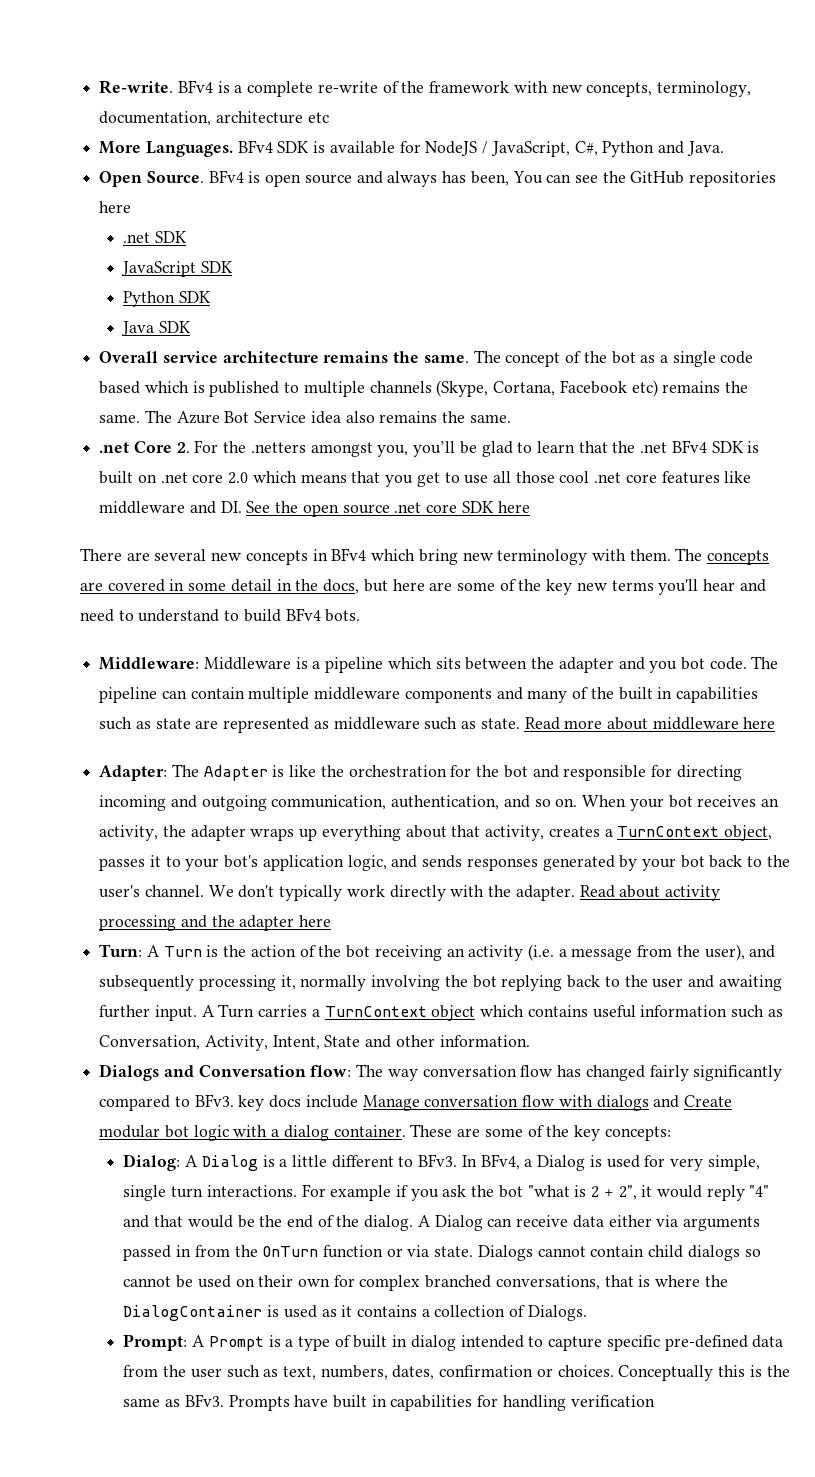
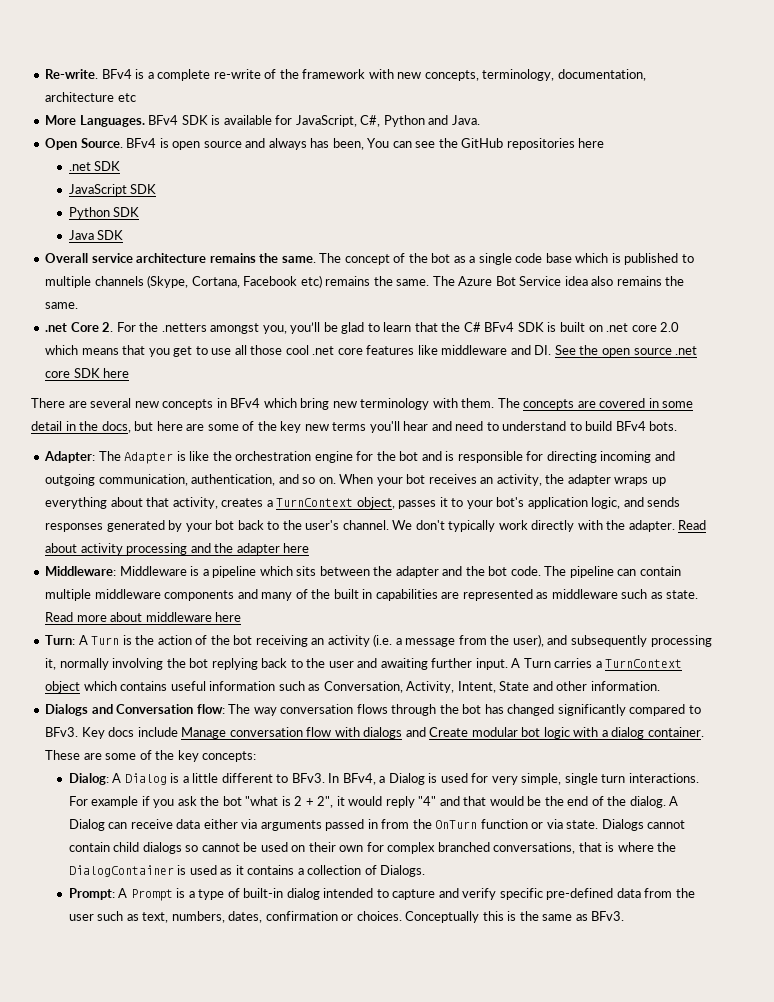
[425,141,489,156] NodeJS / -> (293, 120) none
[99,381,141,394] based -> [545,253,572,263] base
[640,442,668,453] .net -> [463,322,481,332] C#
[99,656,779,673] [99,687,758,703] [99,717,776,733] // Middleware: Middleware is a pipeline which sits between the adapter and you bot code. The pipeline can contain multiple middleware components and many of the built in capabilities such as state are represented as middleware such as state. Read more about middleware here -> (678, 426) none
(447, 771) none -> [314,451,353,463] engine
(559, 771) none -> [445,451,455,461] is
(332, 921) none -> [45,566,681,578] [45,589,699,601] [45,612,242,622] // Middleware: Middleware is a pipeline which sits between the adapter and the bot code. The pipeline can contain multiple middleware components and many of the built in capabilities are represented as middleware such as state. Read more about middleware here
[520,1065,553,1077] flow -> [356,704,482,716] flows through the bot
[649,1065,689,1081] fairly -> (555, 710) none
[238,1095,265,1111] key -> [81,727,105,739] Key
[353,1335,408,1348] built in -> [243,888,284,898] built-in
(603, 1343) none -> [438,888,497,900] and verify
[228,1395,655,1411] Prompts have built in capabilities for handling verification -> (625, 916) none

